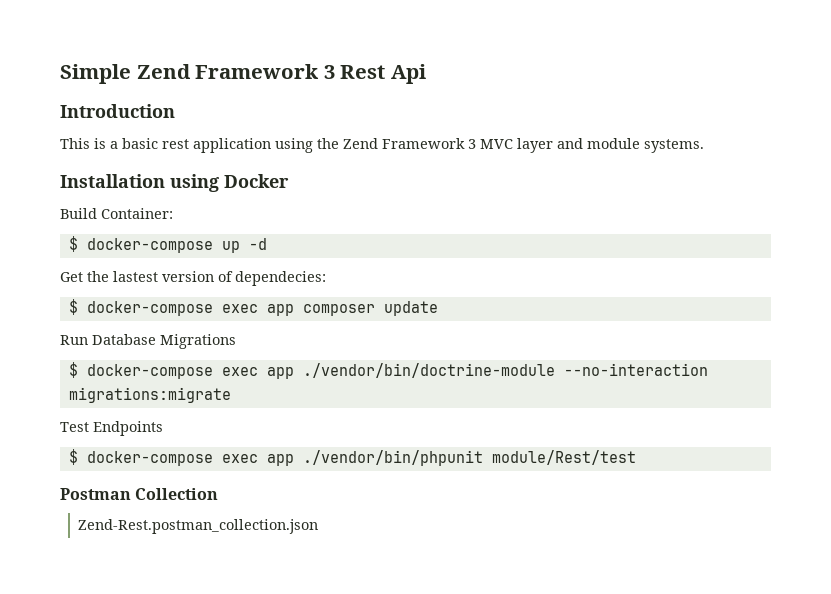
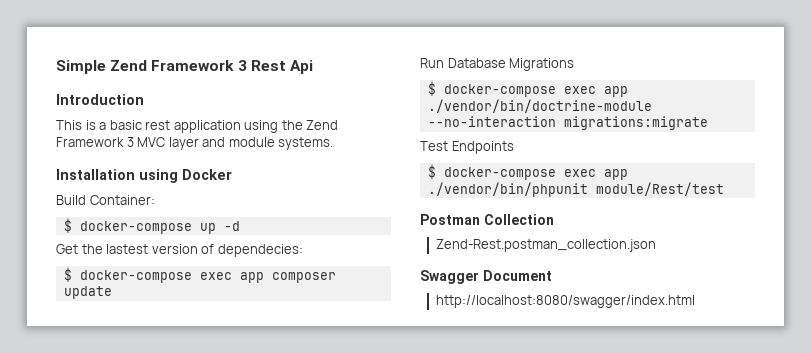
(319, 526) none -> [420,270,552,284] [435,295,695,308] // Swagger Document // http://localhost:8080/swagger/index.html

